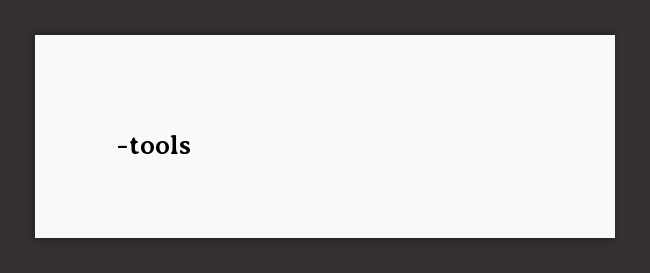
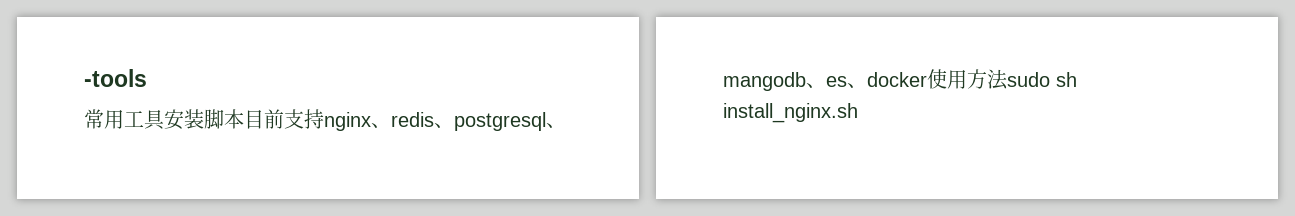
(191, 144) none -> [84,109,566,131] [723,69,1077,91] [723,103,858,123] // 常用工具安装脚本目前支持nginx、redis、postgresql、mangodb、es、docker使用方法sudo sh install_nginx.sh

